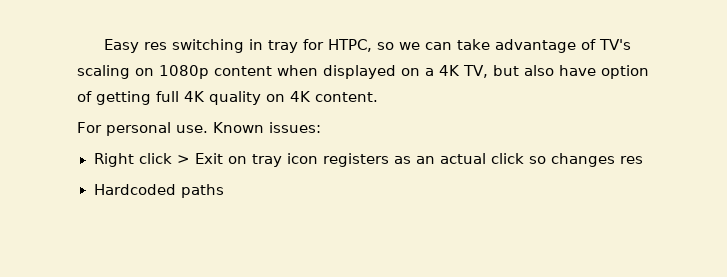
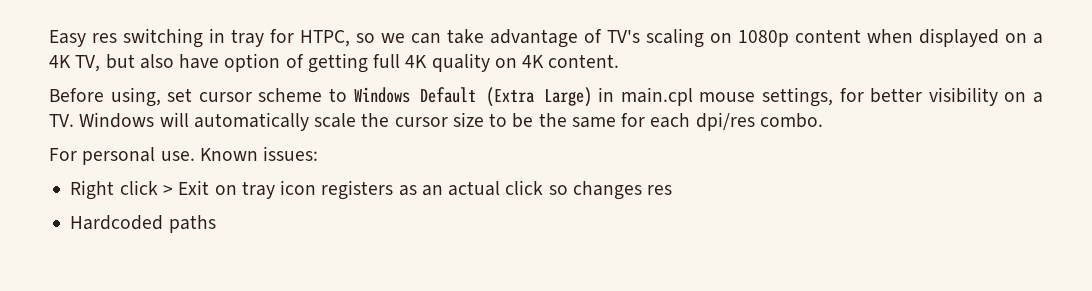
(378, 97) none -> [49,87,1044,107] [49,112,823,131] // Before using, set cursor scheme to Windows Default (Extra Large) in main.cpl mouse settings, for better visibility on a TV. Windows will automatically scale the cursor size to be the same for each dpi/res combo.

